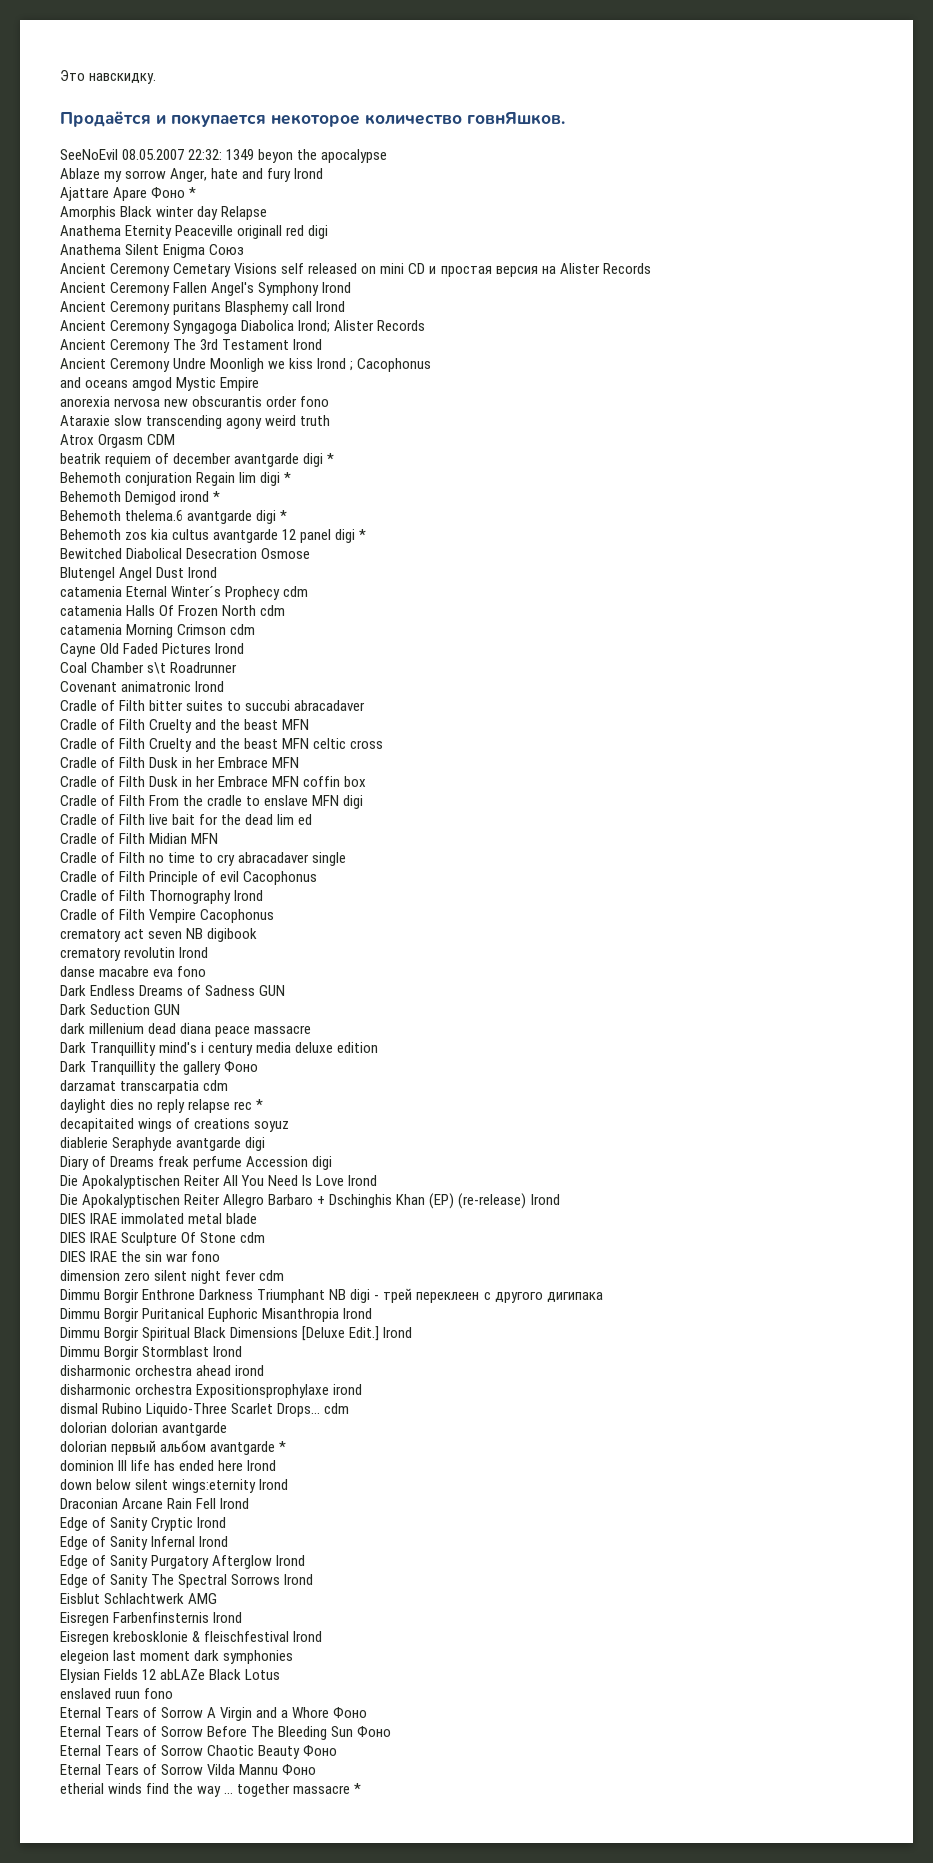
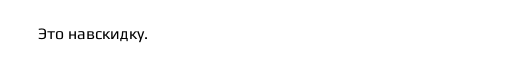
[60,111,565,127] [60,149,388,163] [60,168,324,182] [60,187,197,201] [60,206,268,220] [60,225,329,239] [60,244,245,258] [60,263,651,277] [60,282,352,296] [60,301,346,315] [60,320,426,334] [60,339,323,353] [60,358,432,372] [60,377,260,391] [60,396,330,407] [60,415,331,429] [60,434,176,448] [60,453,335,467] [60,472,292,486] [60,491,221,505] [60,510,288,524] [60,529,367,543] [60,548,311,559] [60,567,218,581] [60,586,309,600] [60,605,286,616] [60,624,256,638] [60,643,245,657] [60,662,238,674] [60,681,225,692] [60,700,366,711] [60,719,310,733] [60,738,384,752] [60,757,300,768] [60,776,367,787] [60,795,364,809] [60,814,313,825] [60,833,219,844] [60,852,347,866] [60,871,318,885] [60,890,264,904] [60,909,275,923] [60,928,258,942] [60,947,209,961] [60,966,207,977] [60,985,286,996] [60,1004,181,1015] [60,1023,312,1037] [60,1042,379,1056] [60,1061,259,1075] [60,1080,229,1094] [60,1099,264,1113] [60,1118,290,1132] [60,1137,266,1151] [60,1156,333,1170] [60,1175,378,1189] [60,1193,560,1209] [60,1213,258,1224] [60,1232,266,1246] [60,1251,221,1262] [60,1270,285,1284] [60,1288,603,1303] [60,1308,373,1322] [60,1326,413,1341] [60,1346,243,1360] [60,1365,265,1376] [60,1384,363,1398] [60,1403,350,1417] [60,1422,228,1436] [60,1440,287,1455] [60,1460,277,1471] [60,1479,289,1493] [60,1498,250,1509] [60,1517,227,1531] [60,1536,229,1550] [60,1555,306,1569] [60,1574,314,1588] [60,1593,218,1604] [60,1612,243,1626] [60,1631,323,1645] [60,1650,294,1664] [60,1669,281,1683] [60,1688,174,1699] [60,1707,368,1721] [60,1726,392,1740] [60,1745,338,1759] [60,1764,317,1775] [60,1783,362,1797] // Продаётся и покупается некоторое количество говнЯшков. // SeeNoEvil 08.05.2007 22:32: 1349 beyon the apocalypse // Ablaze my sorrow Anger, hate and fury Irond // Ajattare Apare Фоно * // Amorphis Black winter day Relapse // Anathema Eternity Peaceville originall red digi // Anathema Silent Enigma Союз // Ancient Ceremony Cemetary Visions self released on mini CD и простая версия на Alister Records // Ancient Ceremony Fallen Angel's Symphony Irond // Ancient Ceremony puritans Blasphemy call Irond // Ancient Ceremony Syngagoga Diabolica Irond; Alister Records // Ancient Ceremony The 3rd Testament Irond // Ancient Ceremony Undre Moonligh we kiss Irond ; Cacophonus // and oceans amgod Mystic Empire // anorexia nervosa new obscurantis order fono // Ataraxie slow transcending agony weird truth // Atrox Orgasm CDM // beatrik requiem of december avantgarde digi * // Behemoth conjuration Regain lim digi * // Behemoth Demigod irond * // Behemoth thelema.6 avantgarde digi * // Behemoth zos kia cultus avantgarde 12 panel digi * // Bewitched Diabolical Desecration Osmose // Blutengel Angel Dust Irond // catamenia Eternal Winter´s Prophecy cdm // catamenia Halls Of Frozen North cdm // catamenia Morning Crimson cdm // Cayne Old Faded Pictures Irond // Coal Chamber s\t Roadrunner // Covenant animatronic Irond // Cradle of Filth bitter suites to succubi abracadaver // Cradle of Filth Cruelty and the beast MFN // Cradle of Filth Cruelty and the beast MFN celtic cross // Cradle of Filth Dusk in her Embrace MFN // Cradle of Filth Dusk in her Embrace MFN coffin box // Cradle of Filth From the cradle to enslave MFN digi // Cradle of Filth live bait for the dead lim ed // Cradle of Filth Midian MFN // Cradle of Filth no time to cry abracadaver single // Cradle of Filth Principle of evil Cacophonus // Cradle of Filth Thornography Irond // Cradle of Filth Vempire Cacophonus // crematory act seven NB digibook // crematory revolutin Irond // danse macabre eva fono // Dark Endless Dreams of Sadness GUN // Dark Seduction GUN // dark millenium dead diana peace massacre // Dark Tranquillity mind's i century media deluxe edition // Dark Tranquillity the gallery Фоно // darzamat transcarpatia cdm // daylight dies no reply relapse rec * // decapitaited wings of creations soyuz // diablerie Seraphyde avantgarde digi // Diary of Dreams freak perfume Accession digi // Die Apokalyptischen Reiter All You Need Is Love Irond // Die Apokalyptischen Reiter Allegro Barbaro + Dschinghis Khan (EP) (re-release) Irond // DIES IRAE immolated metal blade // DIES IRAE Sculpture Of Stone cdm // DIES IRAE the sin war fono // dimension zero silent night fever cdm // Dimmu Borgir Enthrone Darkness Triumphant NB digi - трей переклеен c другого дигипака // Dimmu Borgir Puritanical Euphoric Misanthropia Irond // Dimmu Borgir Spiritual Black Dimensions [Deluxe Edit.] Irond // Dimmu Borgir Stormblast Irond // disharmonic orchestra ahead irond // disharmonic orchestra Expositionsprophylaxe irond // dismal Rubino Liquido-Three Scarlet Drops... cdm // dolorian dolorian avantgarde // dolorian первый альбом avantgarde * // dominion III life has ended here Irond // down below silent wings:eternity Irond // Draconian Arcane Rain Fell Irond // Edge of Sanity Cryptic Irond // Edge of Sanity Infernal Irond // Edge of Sanity Purgatory Afterglow Irond // Edge of Sanity The Spectral Sorrows Irond // Eisblut Schlachtwerk AMG // Eisregen Farbenfinsternis Irond // Eisregen krebosklonie & fleischfestival Irond // elegeion last moment dark symphonies // Elysian Fields 12 abLAZe Black Lotus // enslaved ruun fono // Eternal Tears of Sorrow A Virgin and a Whore Фоно // Eternal Tears of Sorrow Before The Bleeding Sun Фоно // Eternal Tears of Sorrow Chaotic Beauty Фоно // Eternal Tears of Sorrow Vilda Mannu Фоно // etherial winds find the way … together massacre * -> (149, 37) none

